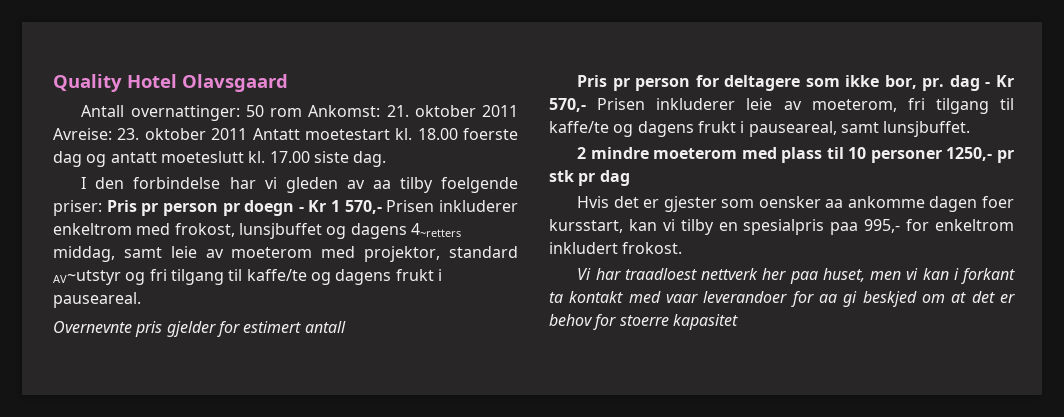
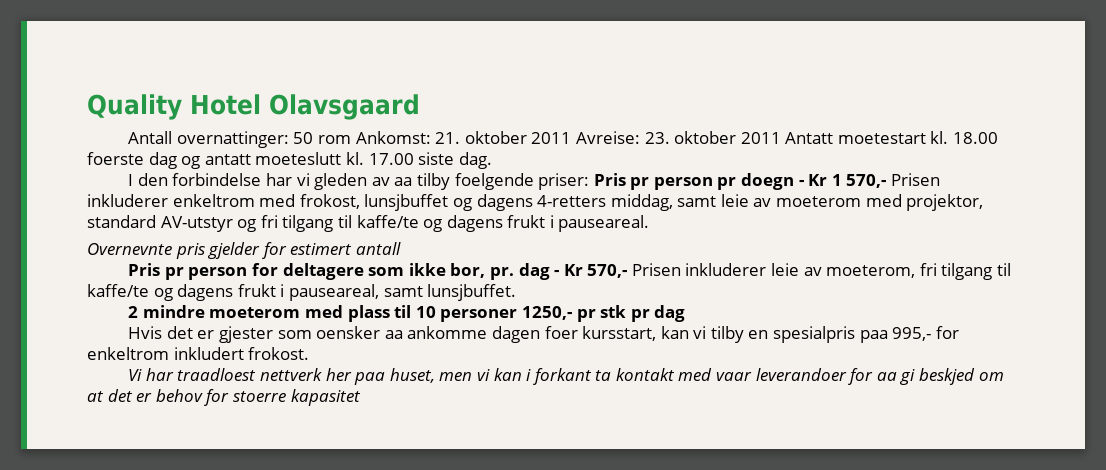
[410,223,461,237] 4~retters -> [537,195,607,207] 4-retters
[53,270,121,285] AV~utstyr -> [160,216,233,232] AV-utstyr

